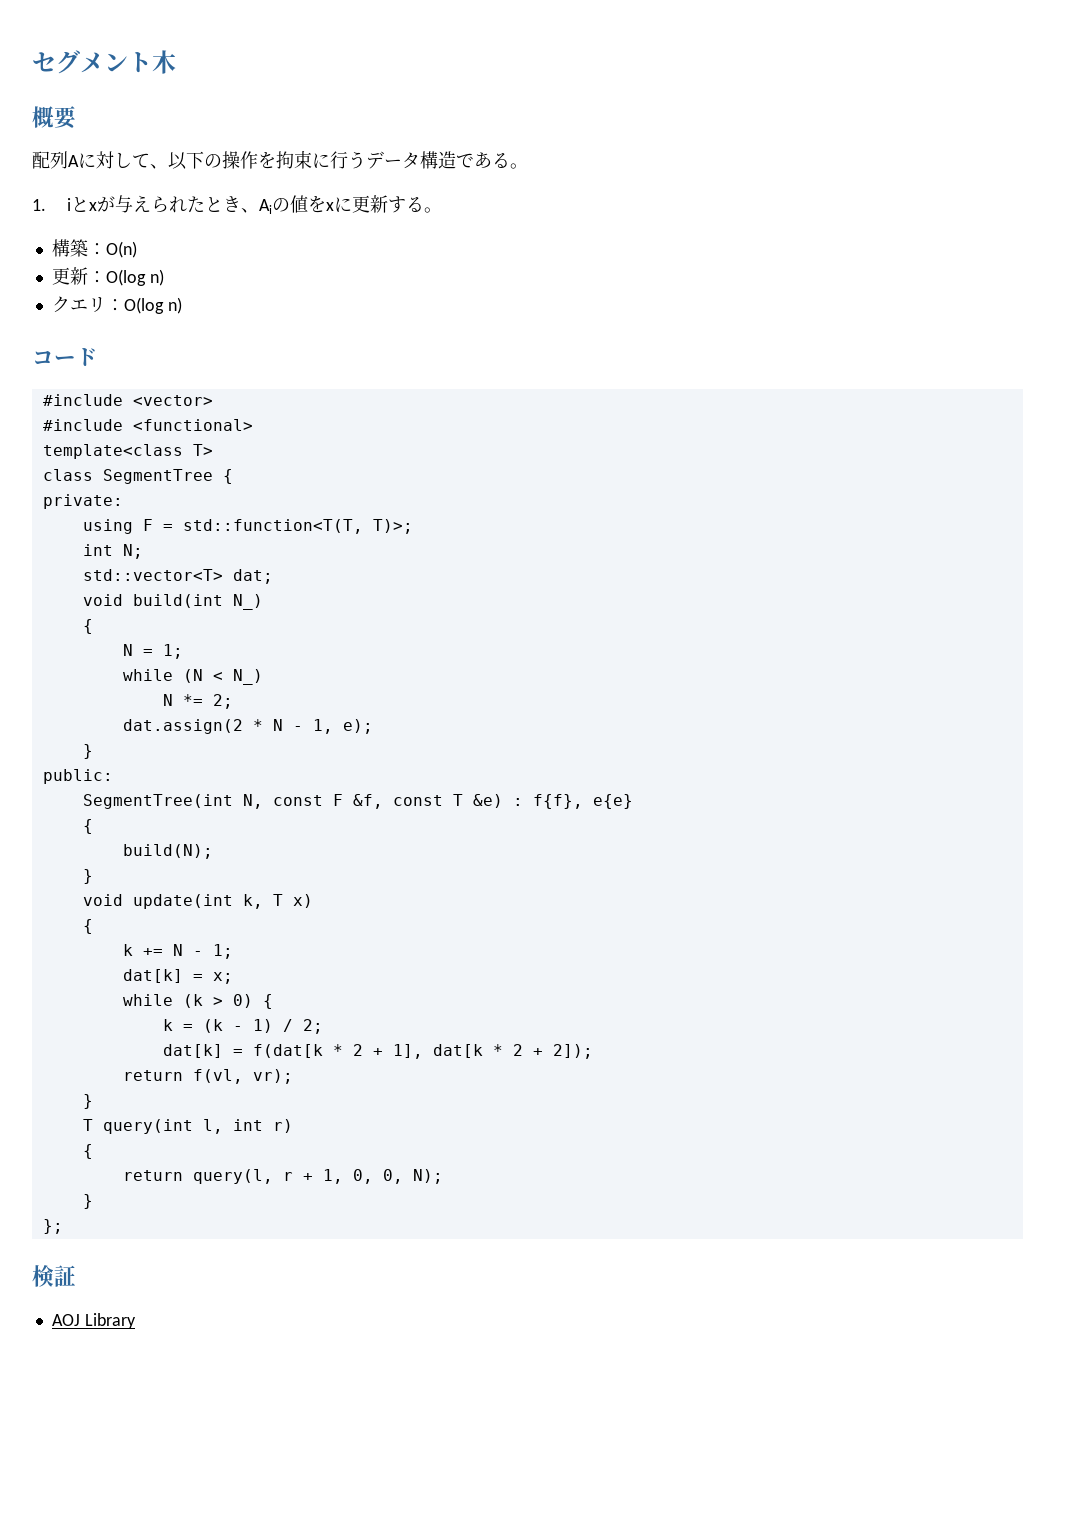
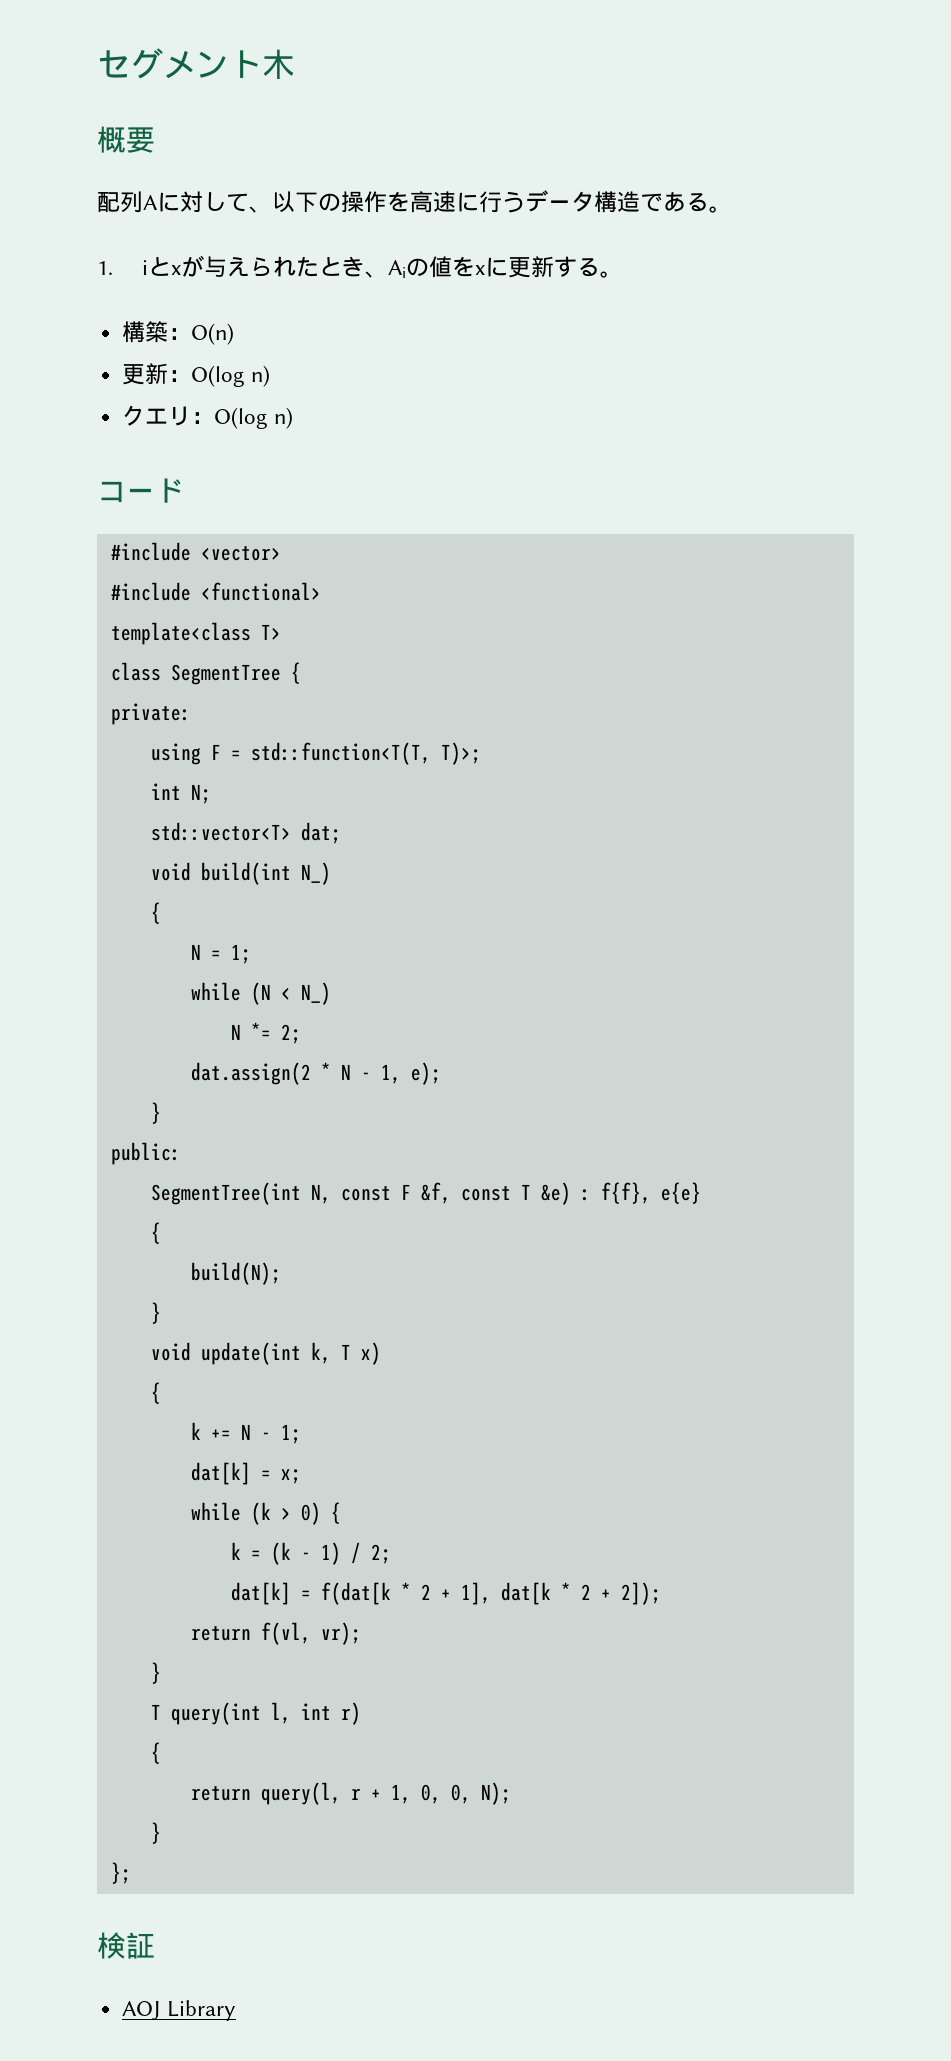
[276,151,312,169] 拘束 -> [410,191,456,213] 高速

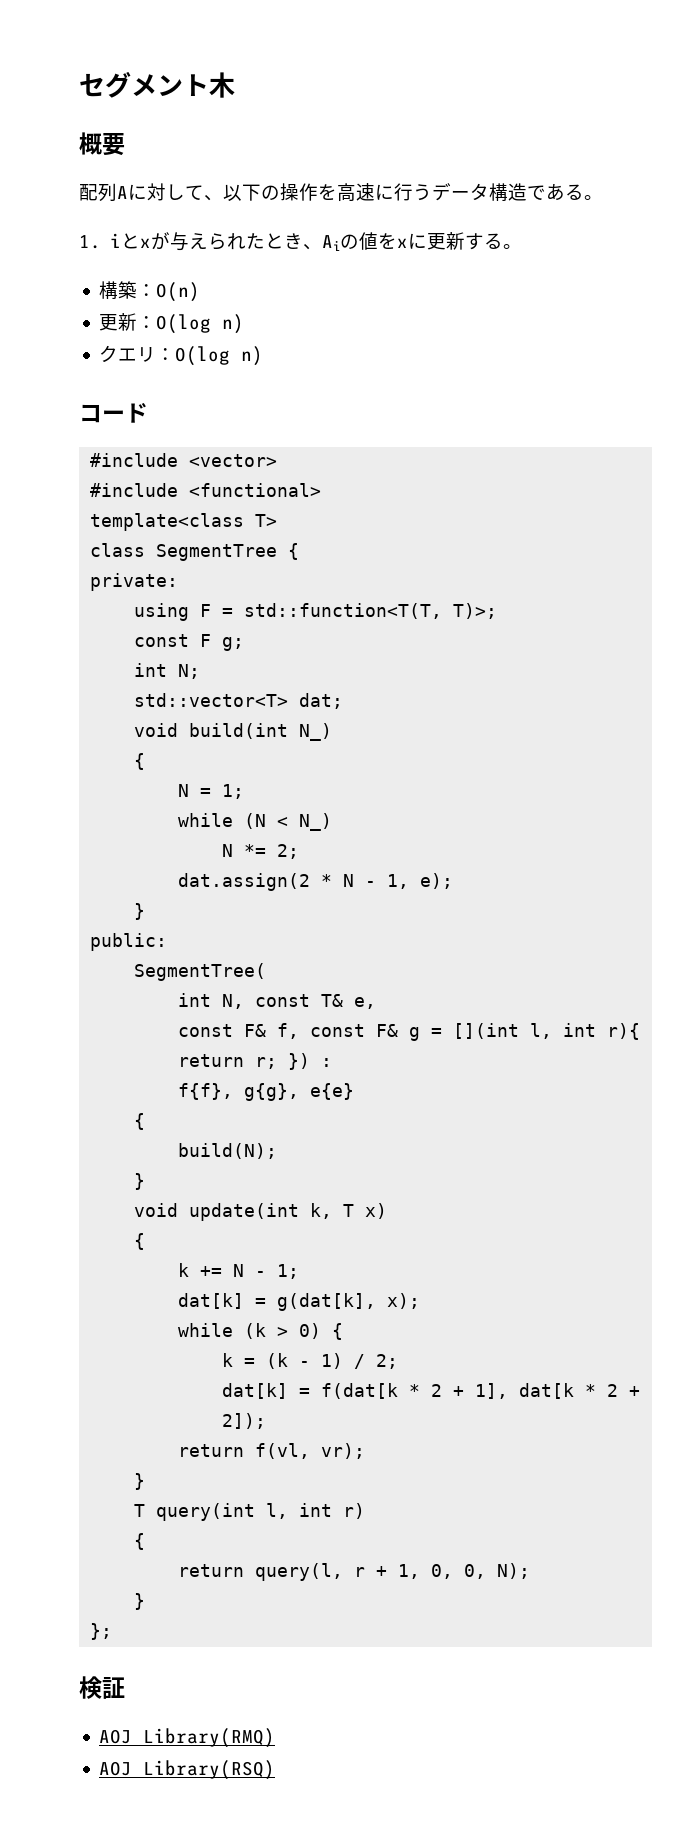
(481, 753) none -> [134,634,245,651] // const F g;
[150,1182,651,1205] SegmentTree(int N, const F &f, const T &e) : f{f}, -> [134,963,267,981] [178,993,377,1009] [178,1023,641,1041] [178,1053,333,1070] [178,1083,300,1101] SegmentTree( // int N, const T& e, // const F& f, const F& g = [](int l, int r){ return r; }) : // f{f}, g{g},
[280,1469,301,1484] x; -> [277,1293,421,1311] g(dat[k], x);
[166,2000,236,2021] Library -> [143,1728,276,1748] [99,1760,276,1780] Library(RMQ) // AOJ Library(RSQ)

